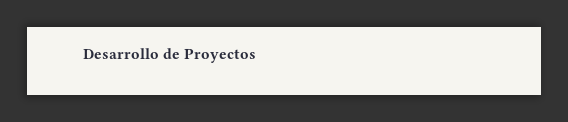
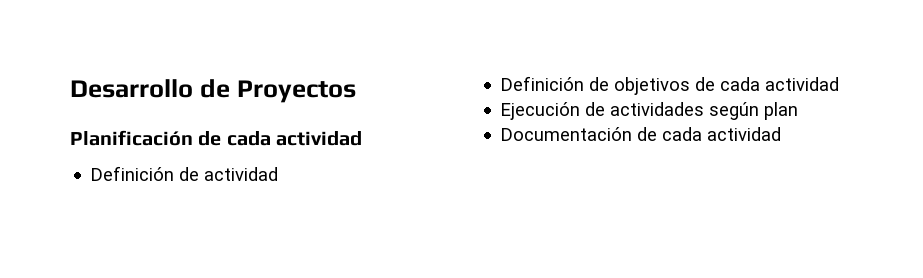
(257, 55) none -> [70,130,363,146] [90,166,279,181] [500,76,840,95] [500,102,799,120] [500,127,782,141] // Planificación de cada actividad // Definición de actividad // Definición de objetivos de cada actividad // Ejecución de actividades según plan // Documentación de cada actividad

